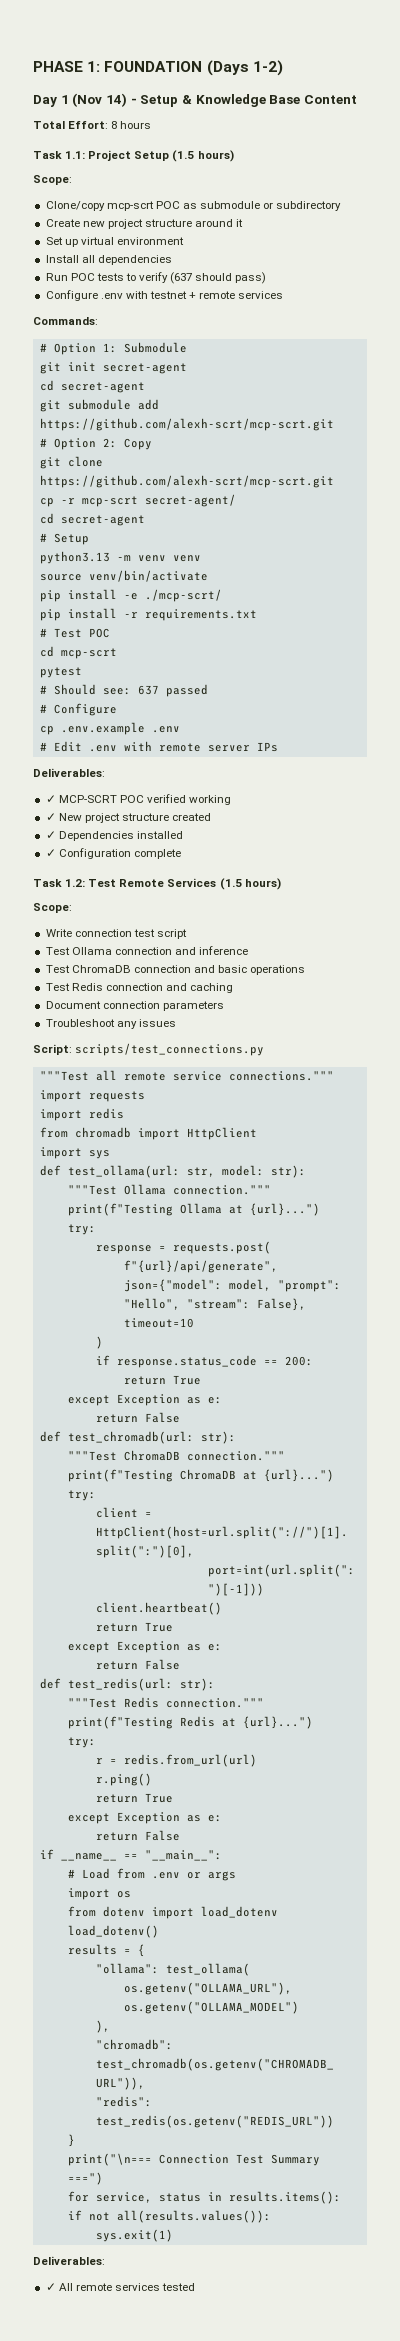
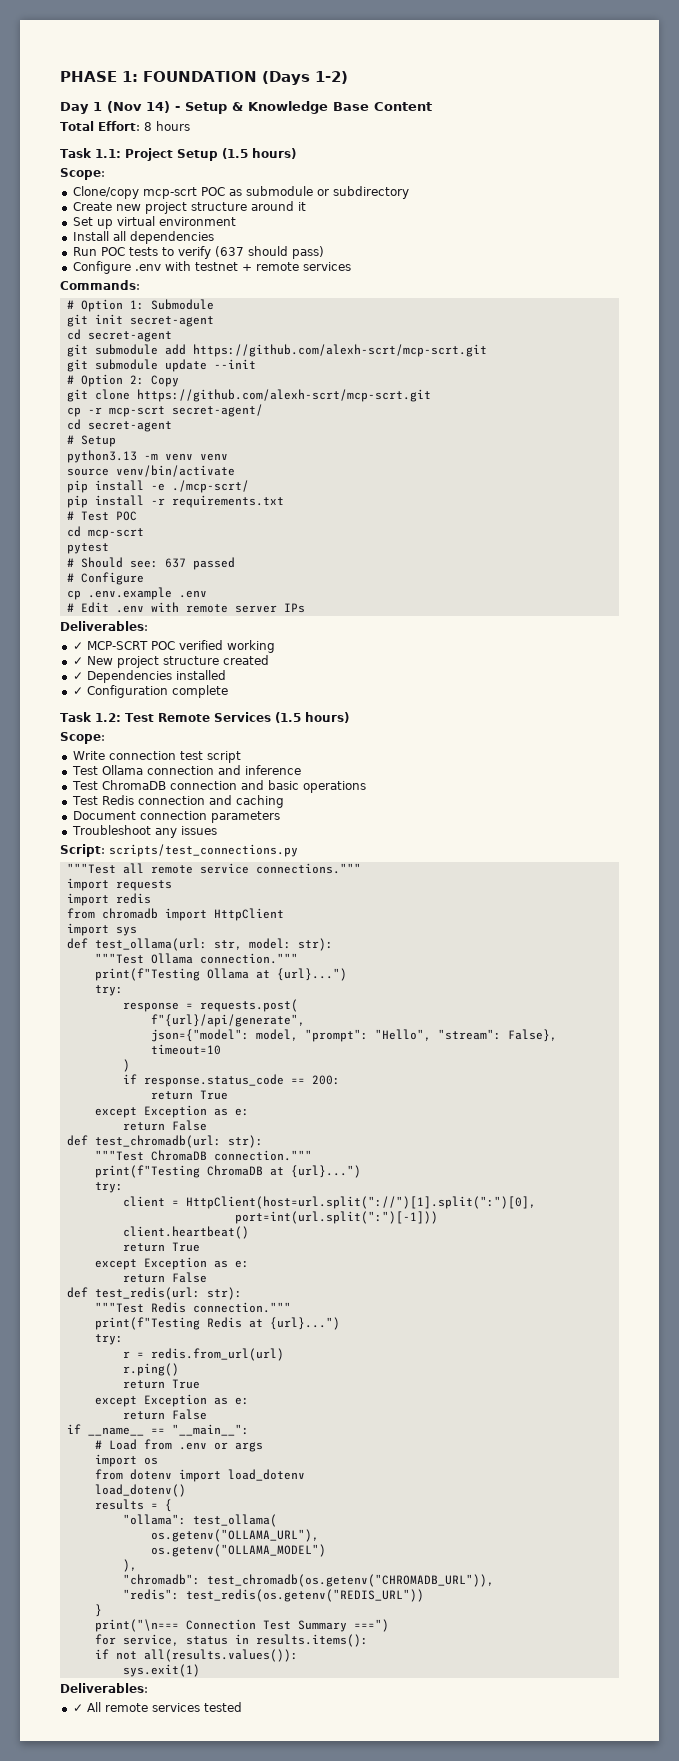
(334, 424) none -> [66,359,256,372] // git submodule update --init

